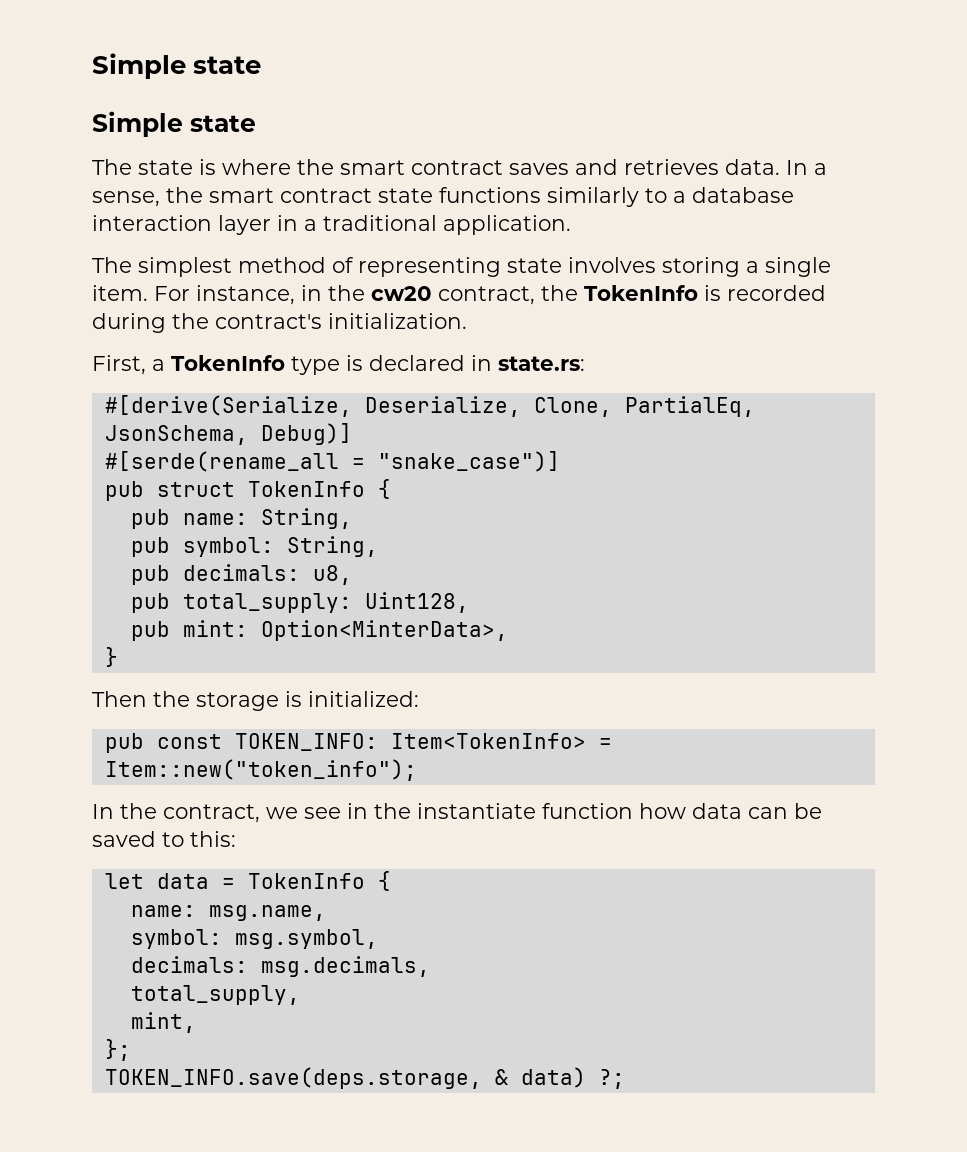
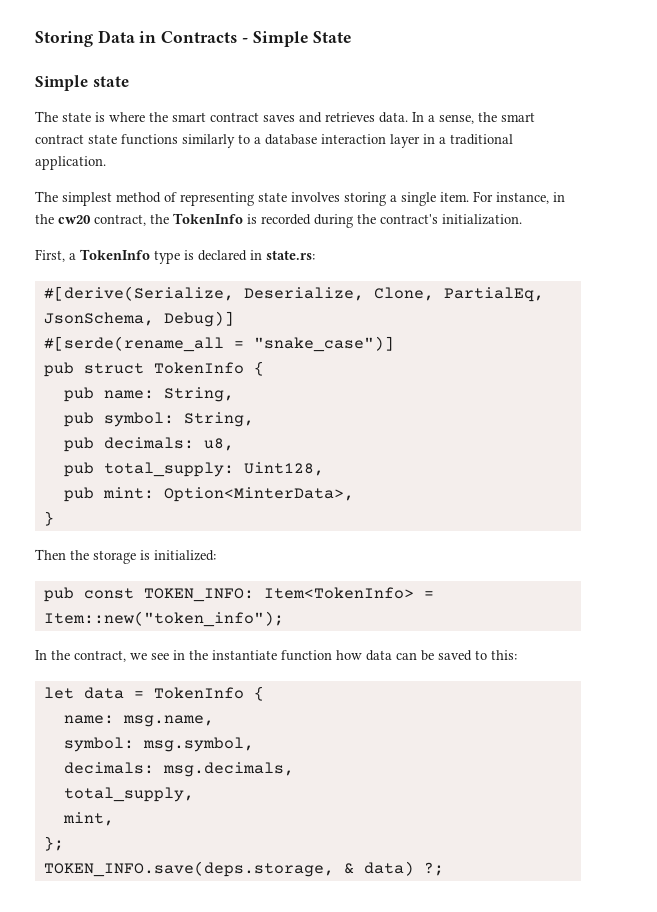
[92,53,262,79] Simple state -> [35,30,353,47] Storing Data in Contracts - Simple State

